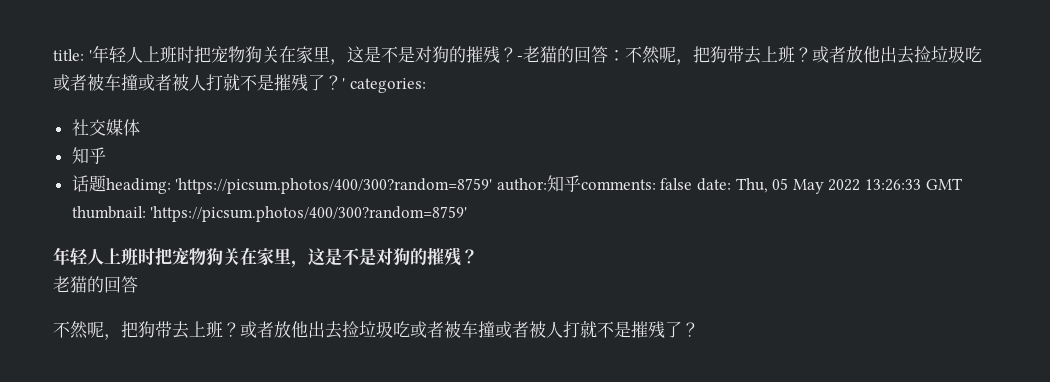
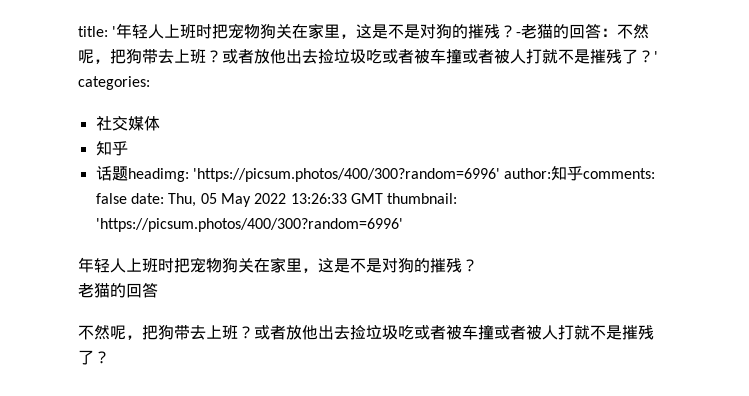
[175,178,493,194] 'https://picsum.photos/400/300?random=8759' -> [192,168,500,182] 'https://picsum.photos/400/300?random=6996'
[150,206,468,222] 'https://picsum.photos/400/300?random=8759' -> [95,218,403,232] 'https://picsum.photos/400/300?random=6996'

